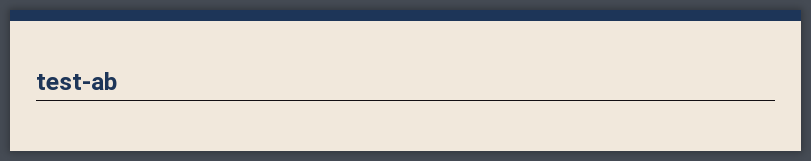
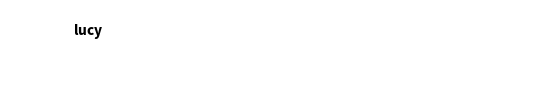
[36,72,117,90] test-ab -> [74,24,102,39] lucy

